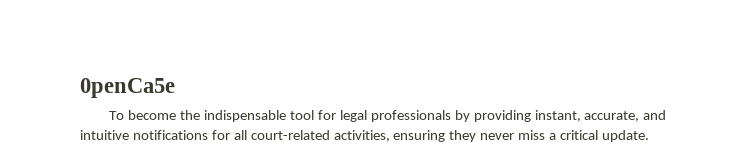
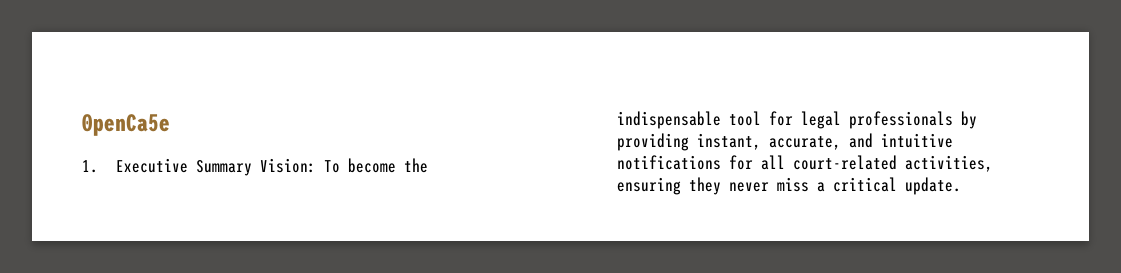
(175, 88) none -> [82,158,316,176] 1. Executive Summary Vision:

